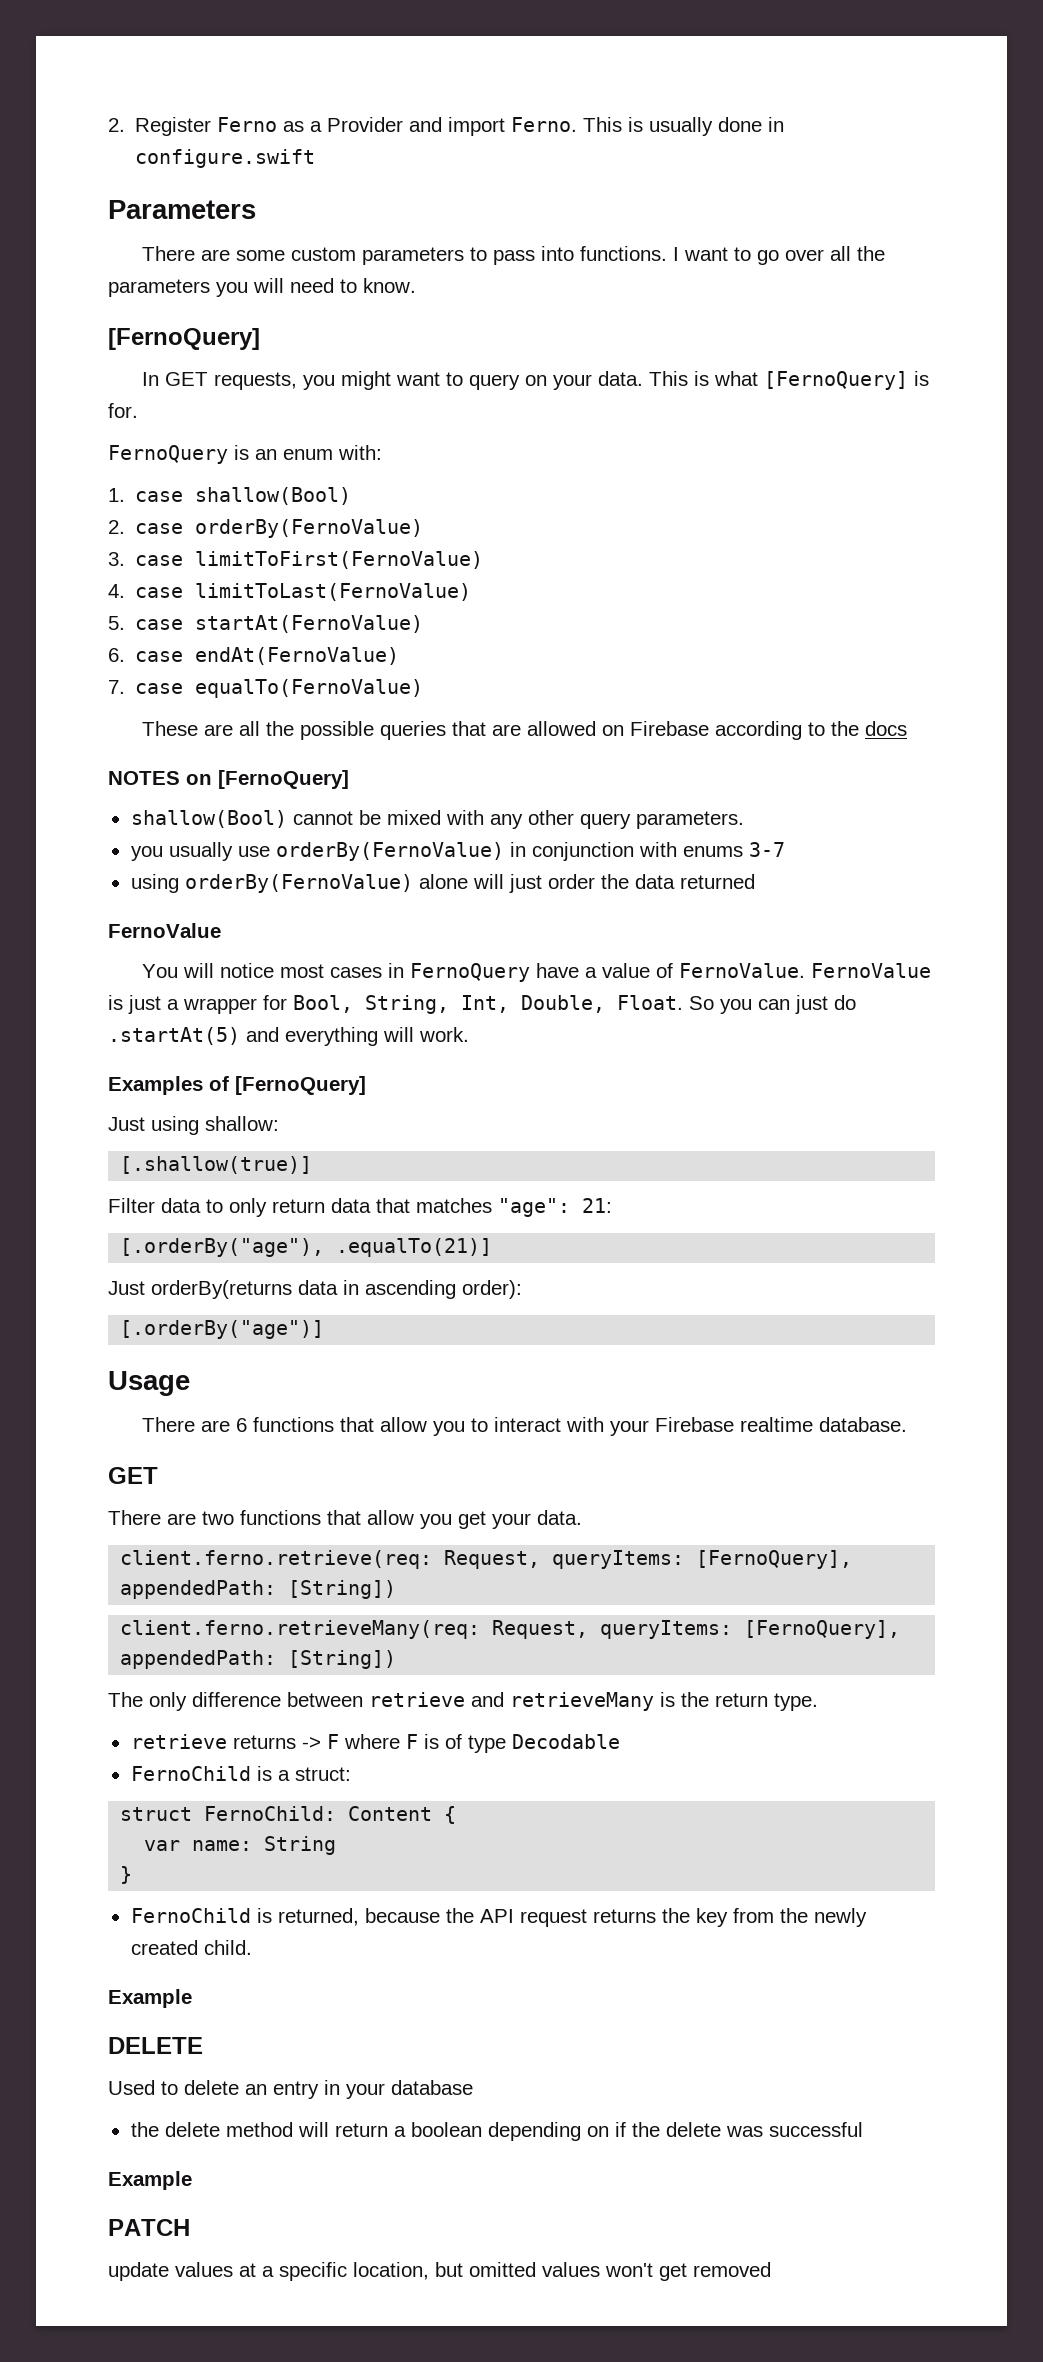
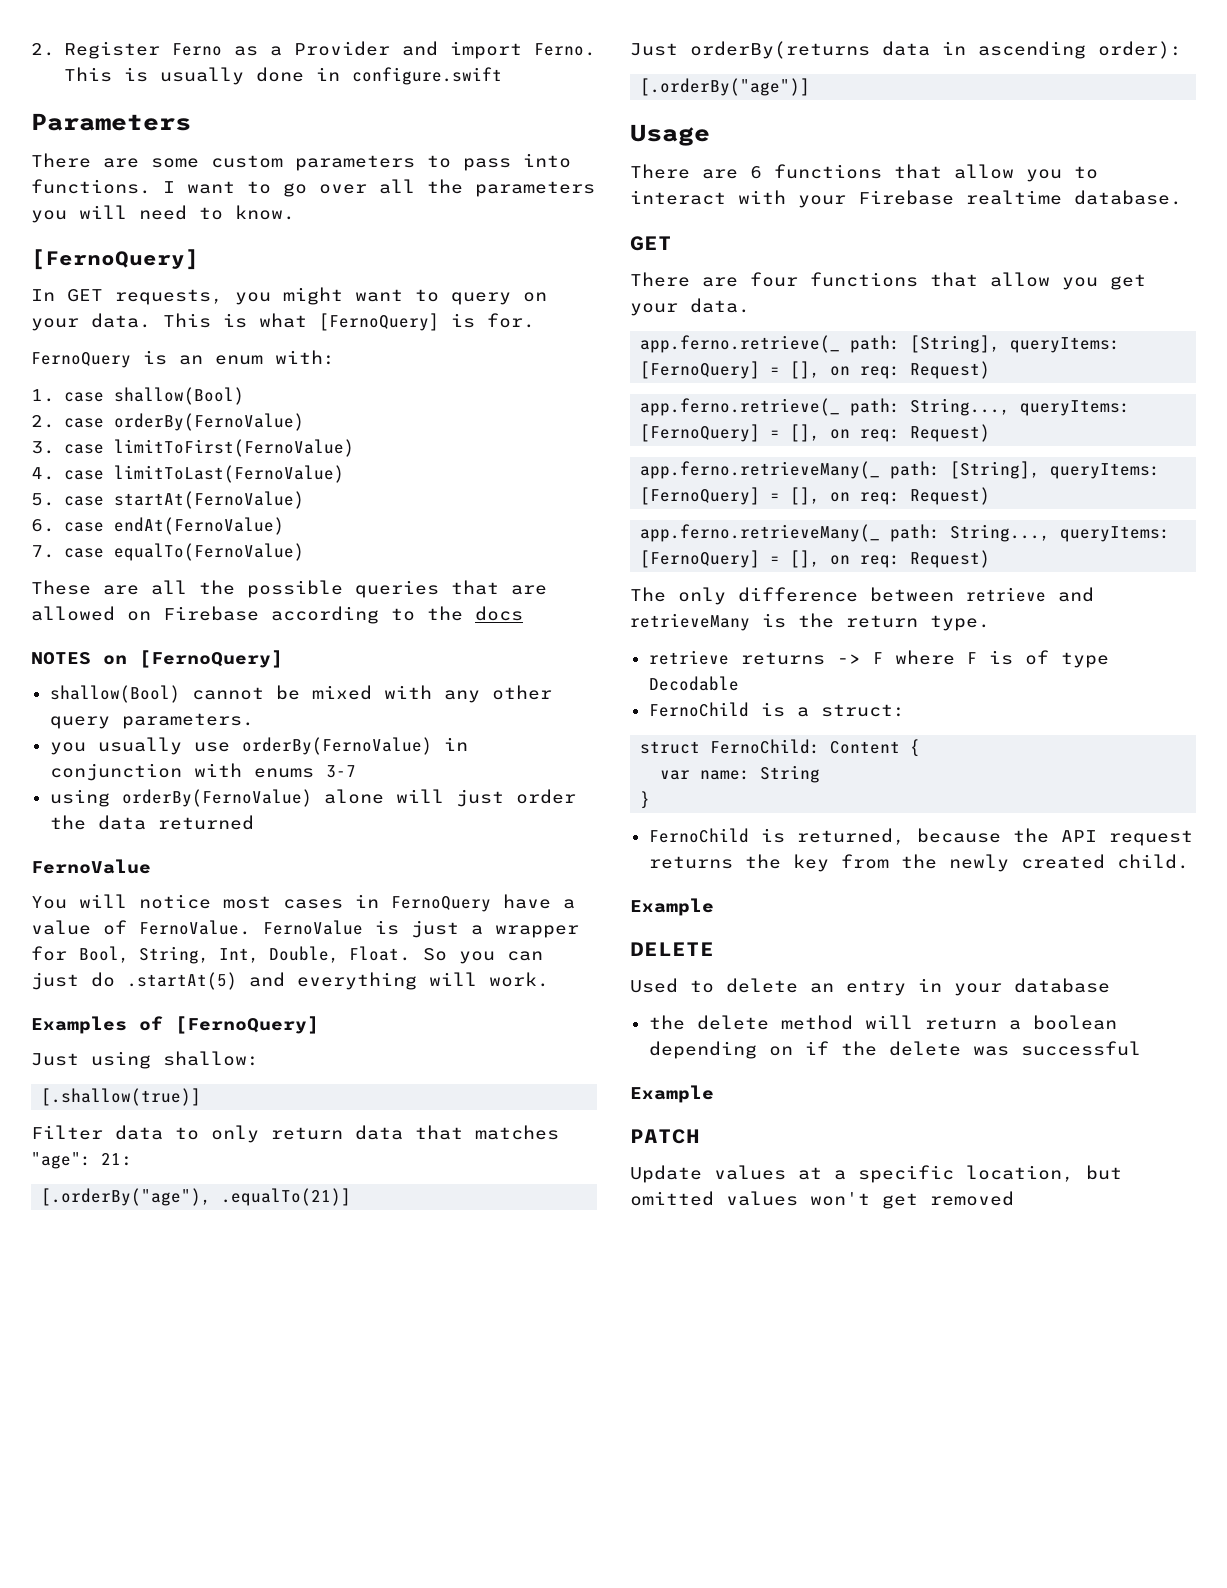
[202,1511,234,1525] two -> [750,272,798,287] four
[120,1550,853,1569] [120,1580,397,1599] [120,1620,901,1639] [120,1650,397,1669] client.ferno.retrieve(req: Request, queryItems: [FernoQuery], appendedPath: [String]) // client.ferno.retrieveMany(req: Request, queryItems: [FernoQuery], appendedPath: [String]) -> [640,335,1121,353] [640,361,991,379] [640,398,1131,416] [640,424,991,442] [640,461,1161,479] [640,487,991,505] [640,524,1171,542] [640,550,991,568] app.ferno.retrieve(_ path: [String], queryItems: [FernoQuery] = [], on req: Request) // app.ferno.retrieve(_ path: String..., queryItems: [FernoQuery] = [], on req: Request) // app.ferno.retrieveMany(_ path: [String], queryItems: [FernoQuery] = [], on req: Request) // app.ferno.retrieveMany(_ path: String..., queryItems: [FernoQuery] = [], on req: Request)
[108,2262,169,2281] update -> [630,1165,702,1183] Update

